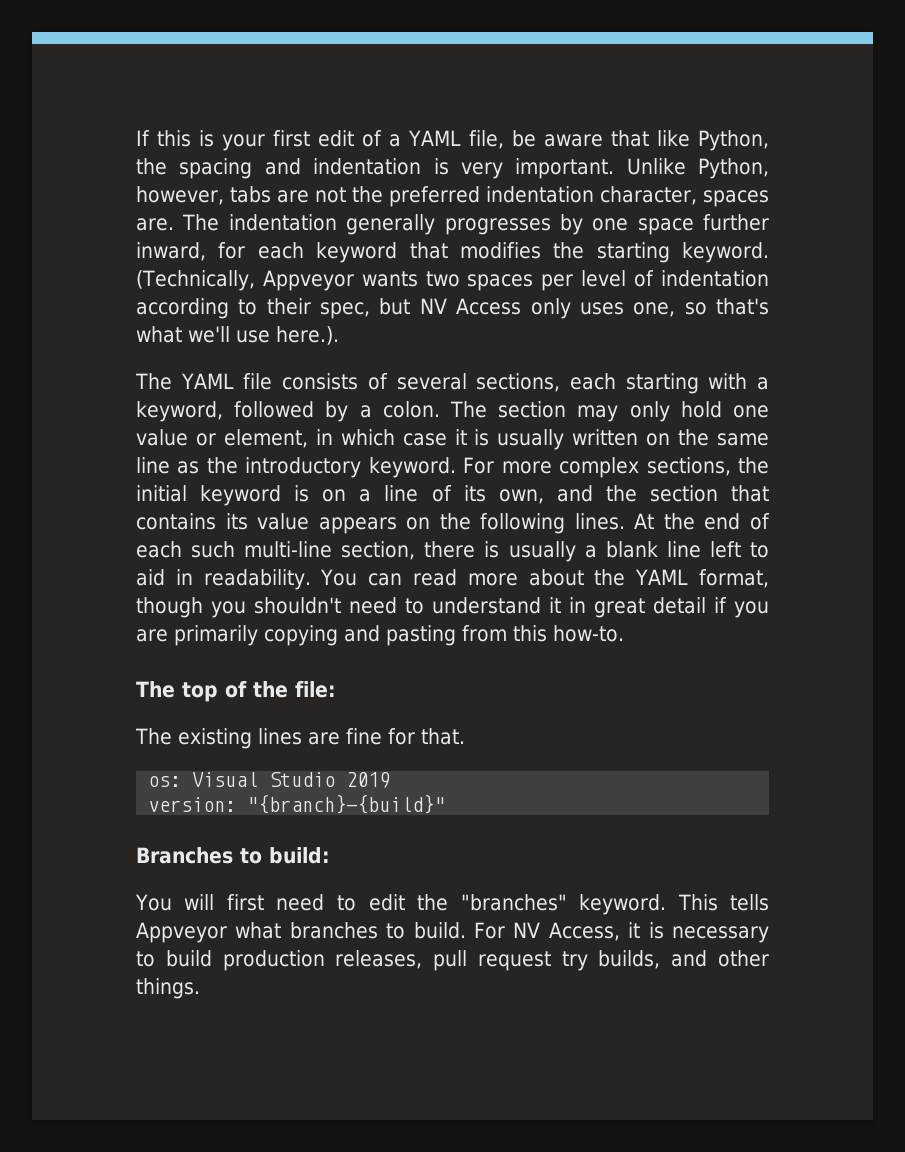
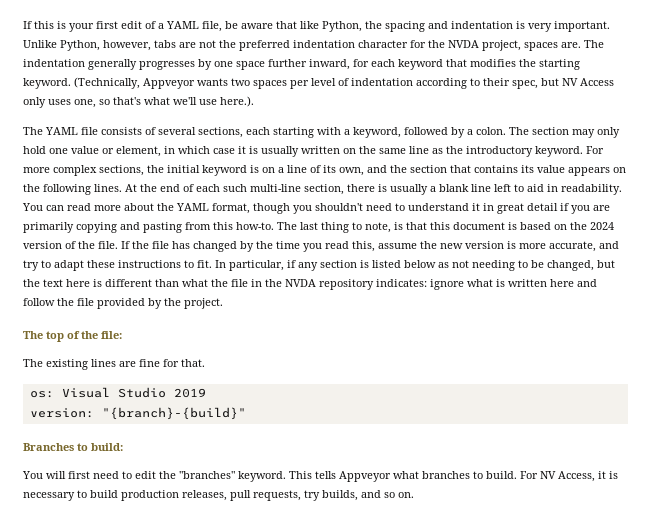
[600,186,697,205] character, -> [358,40,521,51] character for the NVDA project,
(624, 633) none -> [277,222,614,233] [23,241,619,252] [23,260,615,271] [23,279,597,290] [23,298,223,309] The last thing to note, is that this document is based on the 2024 version of the file. If the file has changed by the time you read this, assume the new version is more accurate, and try to adapt these instructions to fit. In particular, if any section is listed below as not needing to be changed, but the text here is different than what the file in the NVDA repository indicates: ignore what is written here and follow the file provided by the project.
[477,951,551,971] request -> [253,490,301,501] requests,
[718,950,769,967] [136,978,200,999] other things. -> [384,492,414,498] so on.

